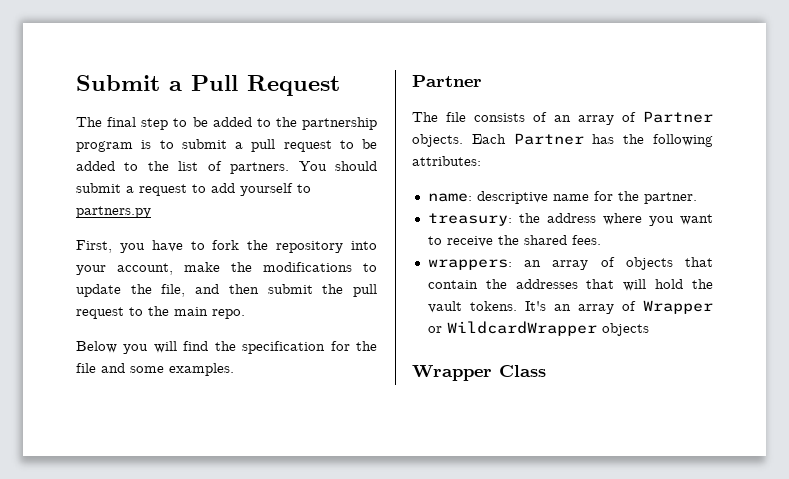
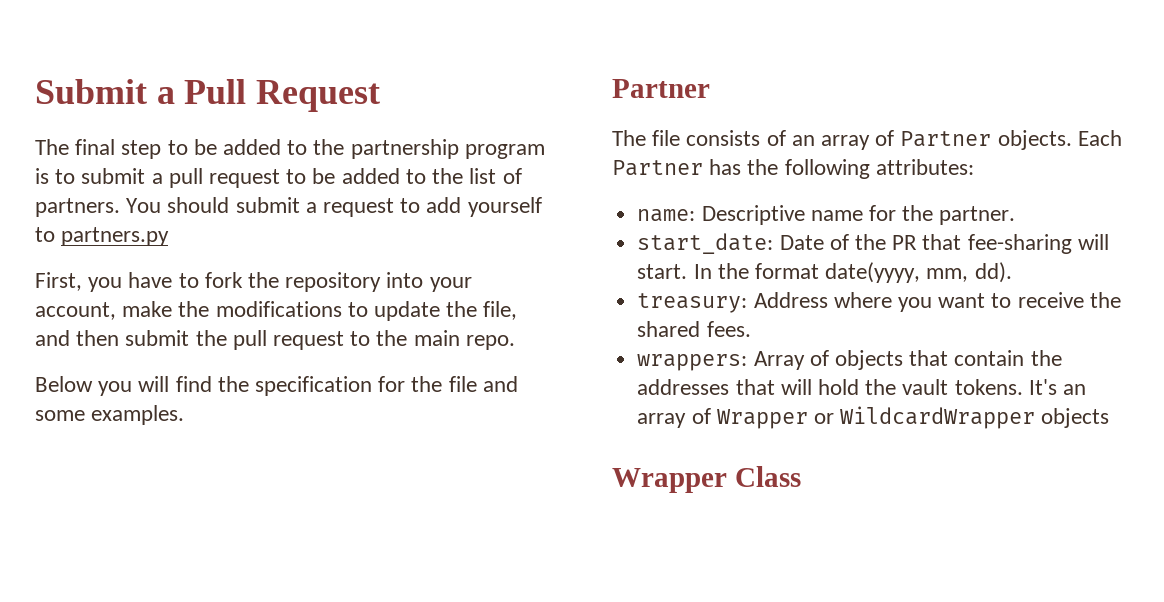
[476,191,548,204] descriptive -> [701,205,805,225] Descriptive
(697, 198) none -> [637,233,1109,254] [637,262,1012,283] // start_date: Date of the PR that fee-sharing will start. In the format date(yyyy, mm, dd).
[518,213,596,223] the address -> [753,292,828,308] Address
[524,260,589,270] an array -> [753,351,805,370] Array

